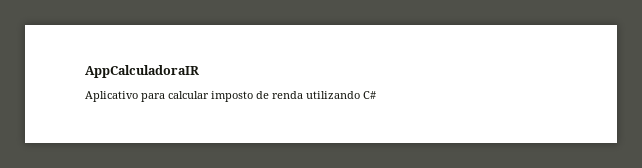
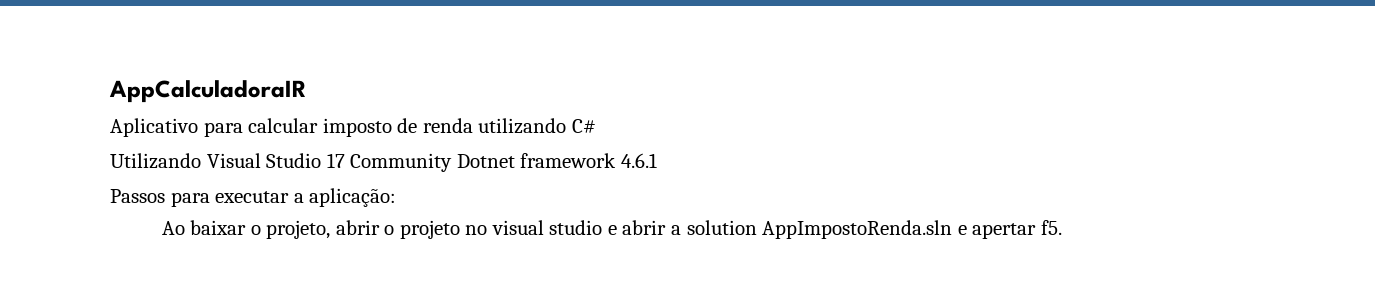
(376, 95) none -> [110,153,657,172] [110,188,397,207] [161,220,1062,239] // Utilizando Visual Studio 17 Community Dotnet framework 4.6.1 // Passos para executar a aplicação: // Ao baixar o projeto, abrir o projeto no visual studio e abrir a solution AppImpostoRenda.sln e apertar f5.

